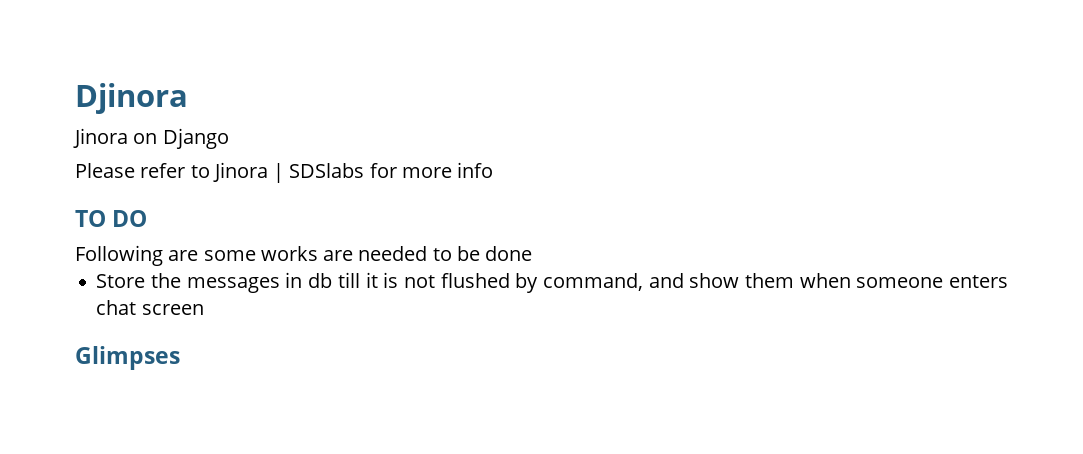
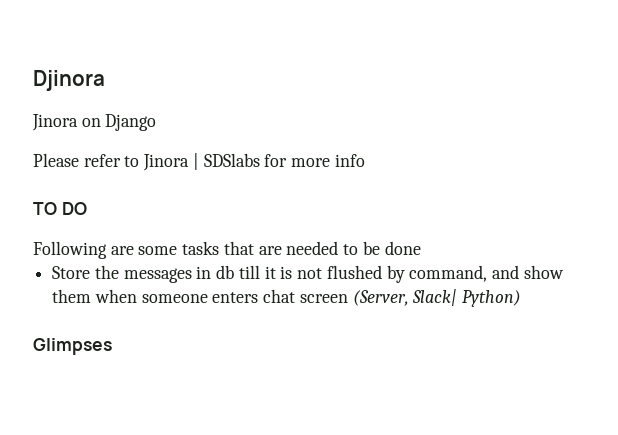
[260,246,318,261] works -> [182,241,254,255] tasks that
(204, 309) none -> [352,289,522,307] (Server, Slack| Python)

